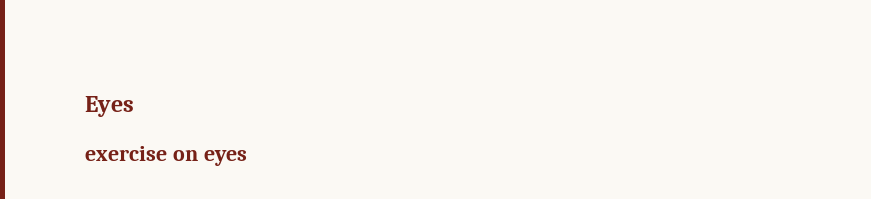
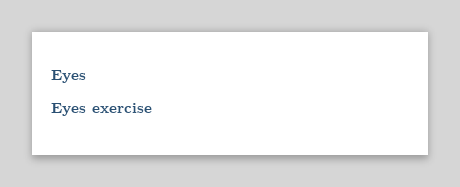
[85,146,247,166] exercise on eyes -> [51,103,152,116] Eyes exercise

